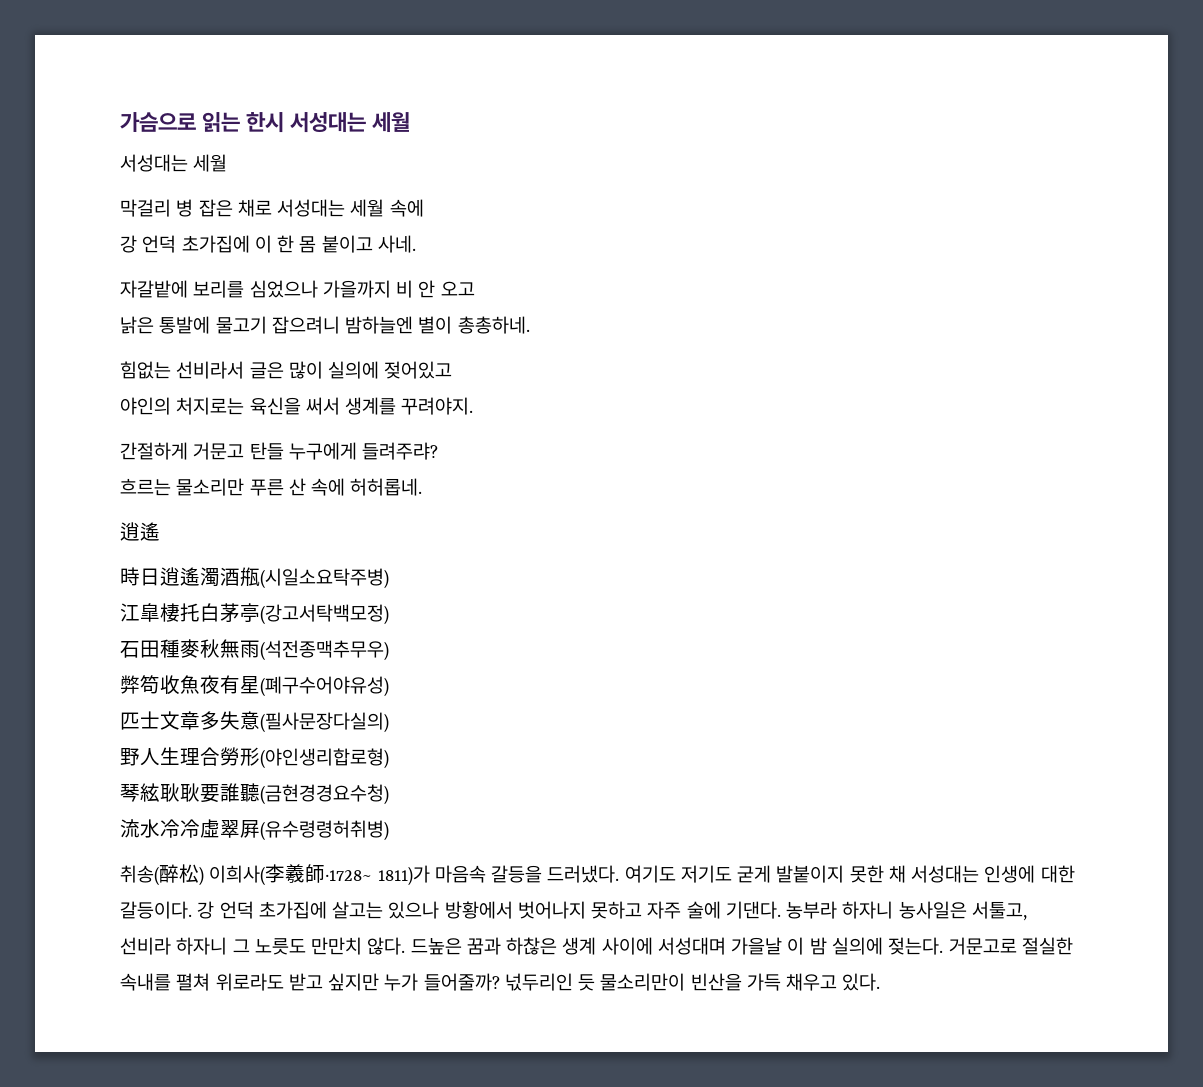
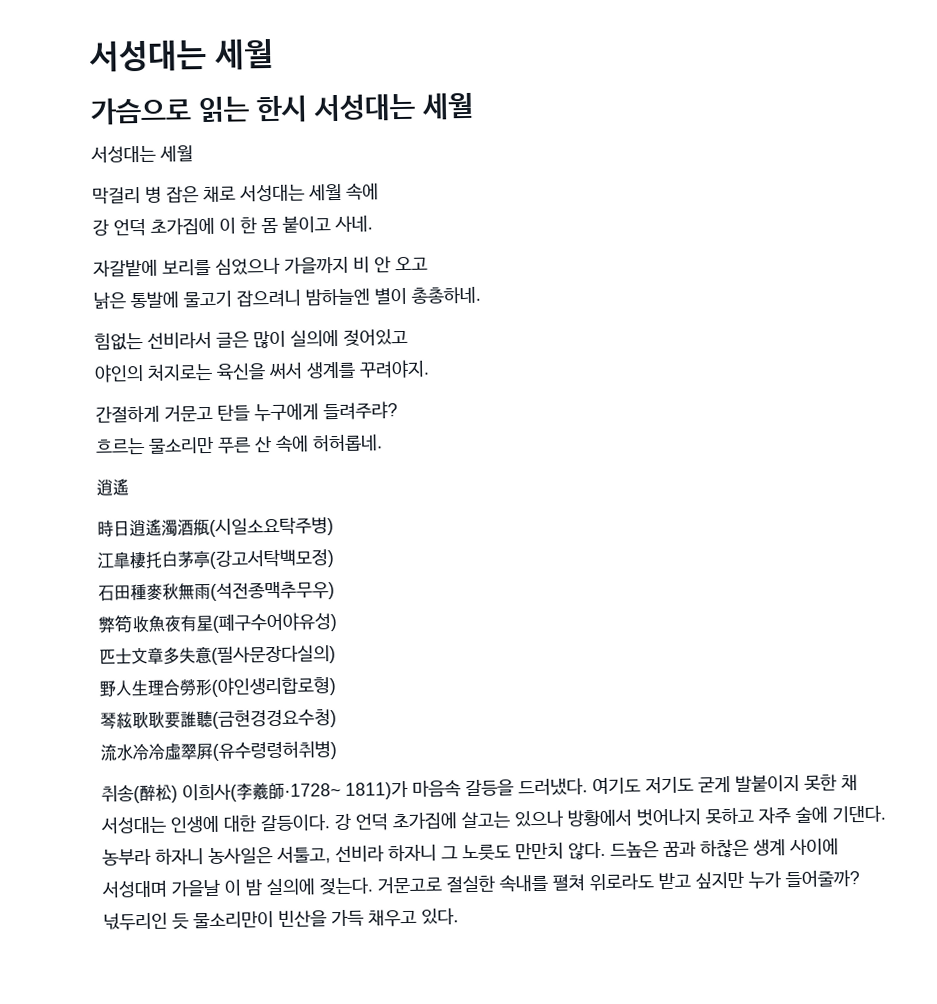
(120, 122) none -> [88,38,274,72] 서성대는 세월 //

